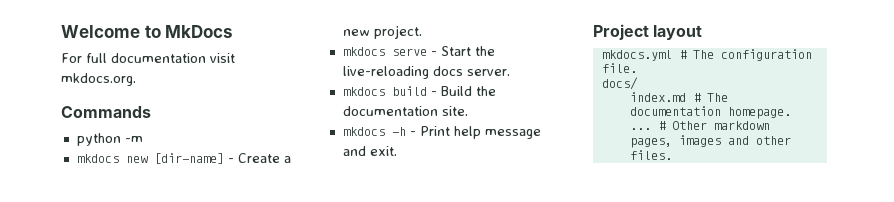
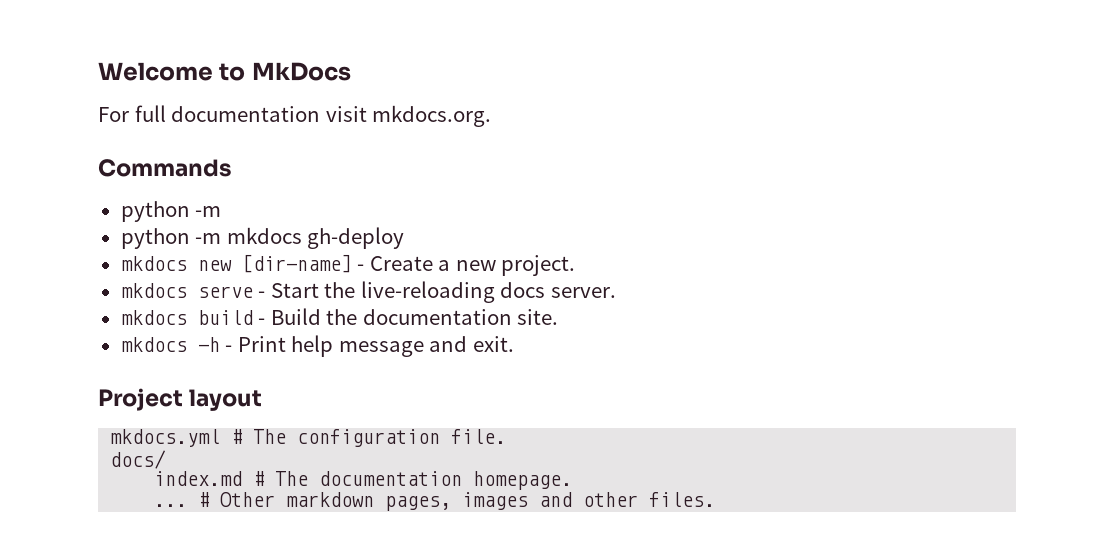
(143, 139) none -> [120,227,405,249] // python -m mkdocs gh-deploy

